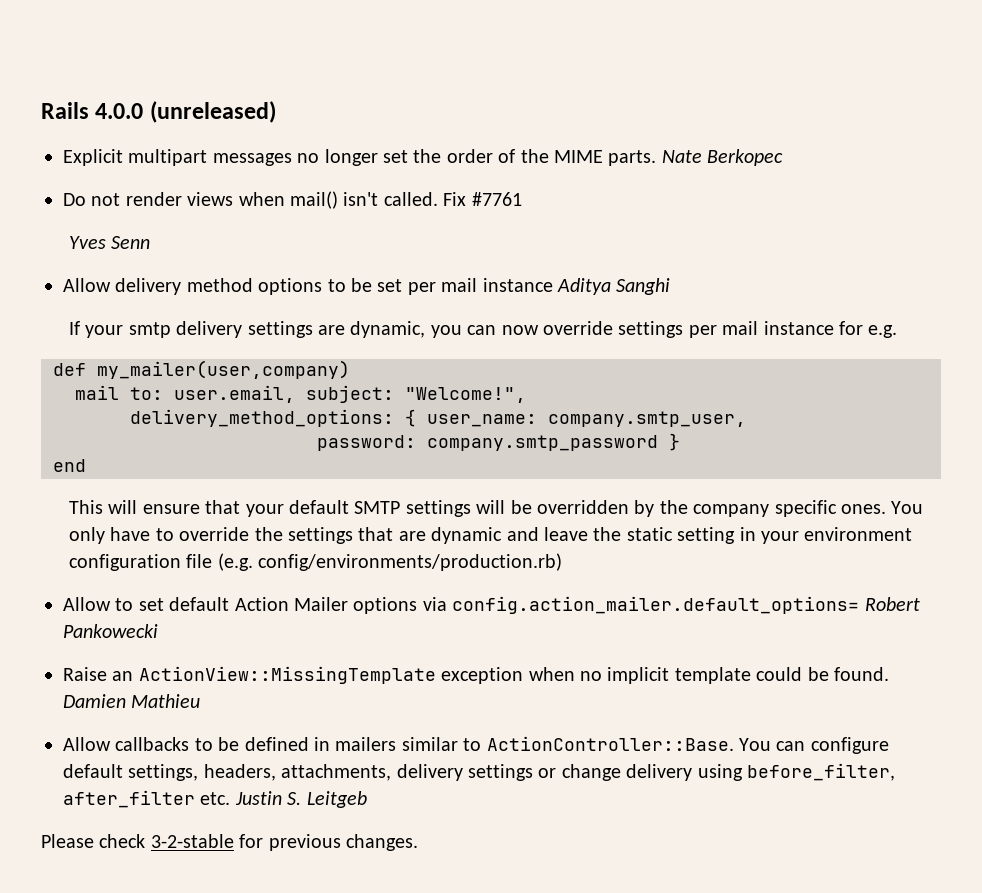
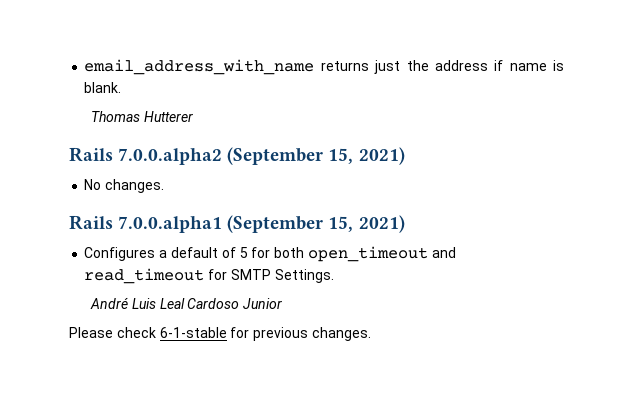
[41,101,276,123] [63,149,784,166] [63,191,522,209] [69,236,151,249] [63,278,671,295] [69,321,898,338] [53,360,350,379] [75,385,526,403] [130,409,746,427] [317,433,680,451] [53,459,86,472] [69,500,924,517] [69,527,913,544] [69,553,563,571] [63,596,920,614] [63,624,158,638] [63,666,889,684] [63,694,201,708] [63,736,889,754] [63,763,895,781] [63,790,367,808] Rails 4.0.0 (unreleased) // Explicit multipart messages no longer set the order of the MIME parts. Nate Berkopec // Do not render views when mail() isn't called. Fix #7761 // Yves Senn // Allow delivery method options to be set per mail instance Aditya Sanghi // If your smtp delivery settings are dynamic, you can now override settings per mail instance for e.g. // def my_mailer(user,company) // mail to: user.email, subject: "Welcome!", // delivery_method_options: { user_name: company.smtp_user, // password: company.smtp_password } // end // This will ensure that your default SMTP settings will be overridden by the company specific ones. You only have to override the settings that are dynamic and leave the static setting in your environment configuration file (e.g. config/environments/production.rb) // Allow to set default Action Mailer options via config.action_mailer.default_options= Robert Pankowecki // Raise an ActionView::MissingTemplate exception when no implicit template could be found. Damien Mathieu // Allow callbacks to be defined in mailers similar to ActionController::Base. You can configure default settings, headers, attachments, delivery settings or change delivery using before_filter, after_filter etc. Justin S. Leitgeb -> [84,59,564,75] [84,82,122,93] [91,111,193,122] [69,147,405,165] [84,179,165,193] [69,215,405,233] [84,246,456,262] [84,268,334,284] [90,297,283,309] email_address_with_name returns just the address if name is blank. // Thomas Hutterer // Rails 7.0.0.alpha2 (September 15, 2021) // No changes. // Rails 7.0.0.alpha1 (September 15, 2021) // Configures a default of 5 for both open_timeout and read_timeout for SMTP Settings. // André Luis Leal Cardoso Junior
[150,834,234,848] 3-2-stable -> [159,327,227,338] 6-1-stable

